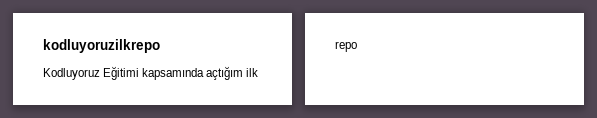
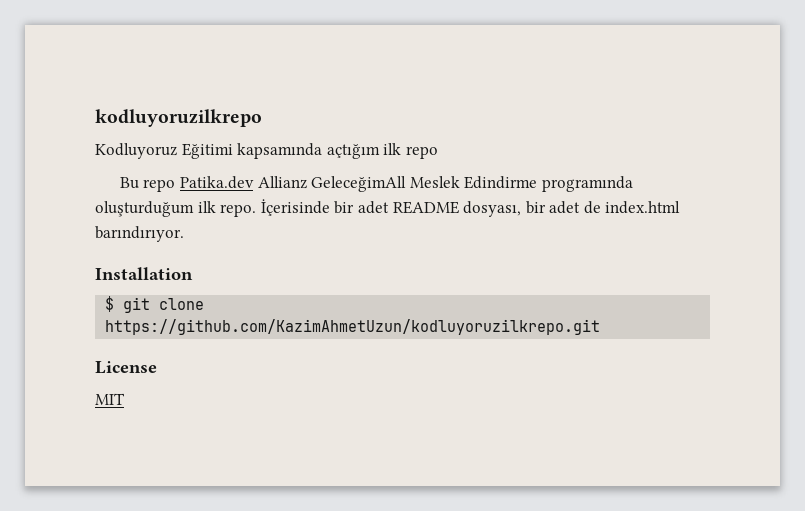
(357, 46) none -> [119,176,634,192] [95,199,681,217] [95,226,184,242] [95,267,193,280] [105,296,205,313] [105,319,601,335] [95,361,157,374] [95,393,125,405] // Bu repo Patika.dev Allianz GeleceğimAll Meslek Edindirme programında oluşturduğum ilk repo. İçerisinde bir adet README dosyası, bir adet de index.html barındırıyor. // Installation // $ git clone https://github.com/KazimAhmetUzun/kodluyoruzilkrepo.git // License // MIT

